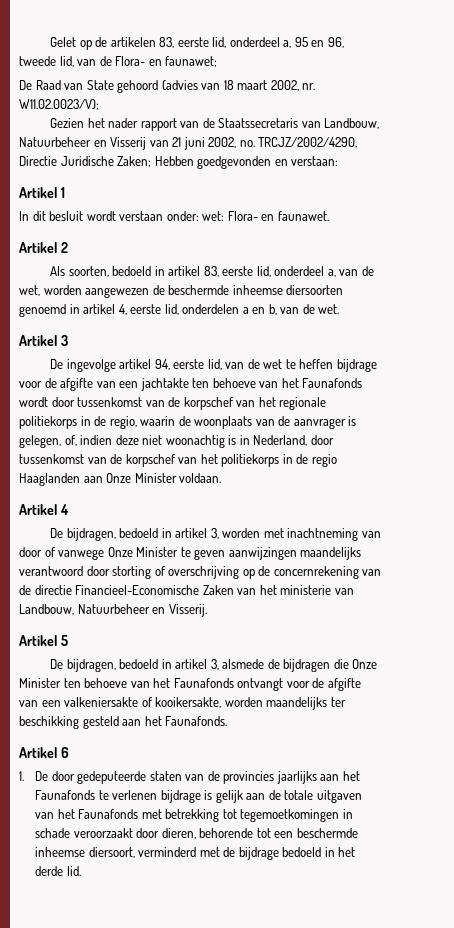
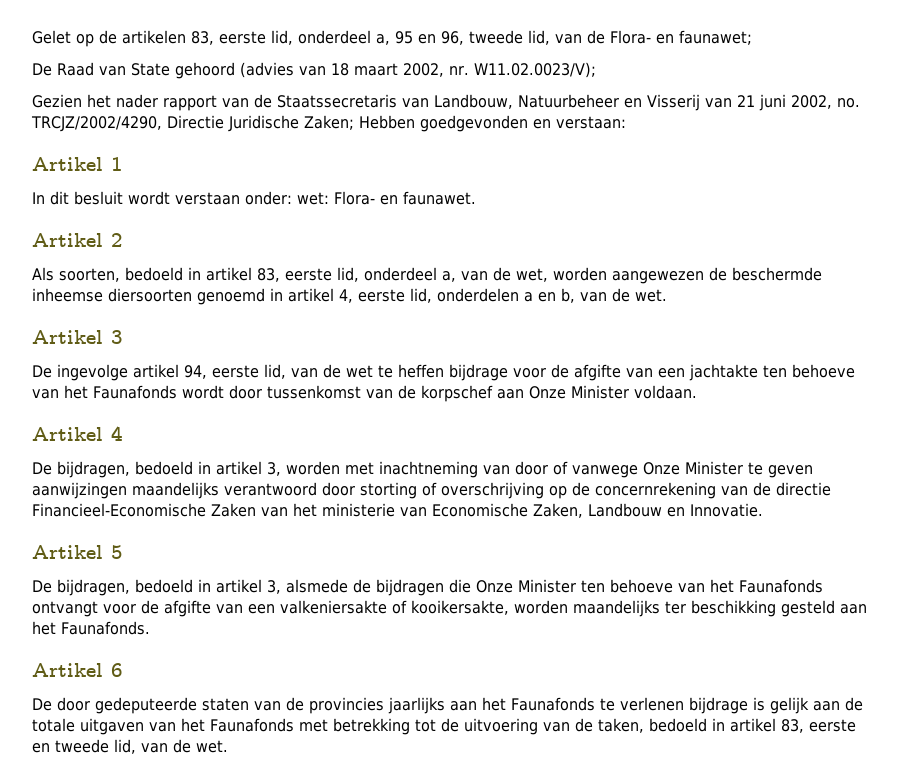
[236,397,327,410] [19,416,357,429] [19,435,334,448] [19,454,337,467] [19,473,80,486] van het regionale politiekorps in de regio, waarin de woonplaats van de aanvrager is gelegen, of, indien deze niet woonachtig is in Nederland, door tussenkomst van de korpschef van het politiekorps in de regio Haaglanden -> (493, 393) none
[19,604,207,617] Landbouw, Natuurbeheer en Visserij. -> [431,503,763,518] Economische Zaken, Landbouw en Innovatie.
[19,771,24,781] 1. -> (123, 670) none
[240,809,353,822] [35,828,358,839] [35,847,356,860] [35,866,81,876] tegemoetkomingen in schade veroorzaakt door dieren, behorende tot een beschermde inheemse diersoort, verminderd met de bijdrage bedoeld in het derde lid. -> [440,718,856,735] [32,739,228,754] de uitvoering van de taken, bedoeld in artikel 83, eerste en tweede lid, van de wet.

